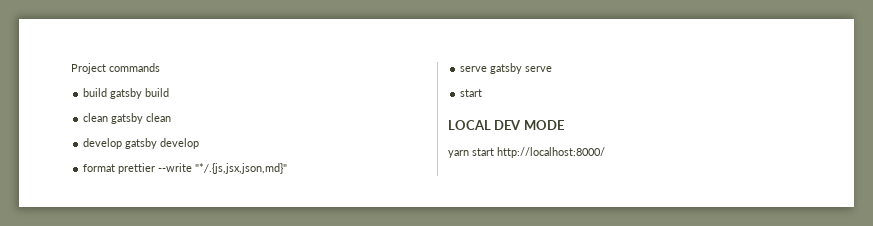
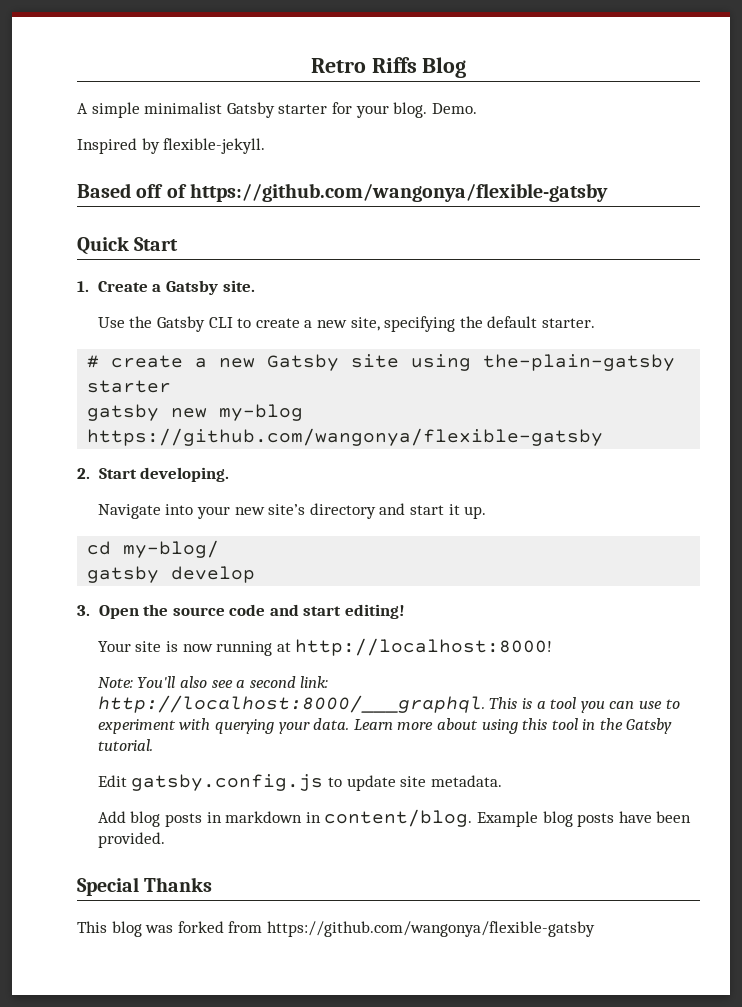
[71,63,160,74] [83,88,170,99] [83,113,172,124] [83,138,200,149] [83,163,288,174] [460,63,553,74] [460,89,483,97] [448,120,564,130] [448,147,605,158] Project commands // build gatsby build // clean gatsby clean // develop gatsby develop // format prettier --write "*/.{js,jsx,json,md}" // serve gatsby serve // start // LOCAL DEV MODE // yarn start http://localhost:8000/ -> [310,57,467,78] [77,102,477,118] [77,138,266,154] [77,183,609,202] [77,236,179,255] [77,280,255,295] [97,316,595,332] [87,354,676,371] [87,380,172,393] [87,404,304,421] [87,428,604,446] [77,467,230,482] [97,503,487,519] [87,540,220,558] [87,566,256,583] [77,604,406,619] [97,638,553,656] [97,676,329,688] [97,695,680,713] [97,718,673,734] [97,739,153,751] [97,774,502,791] [97,809,692,827] [97,832,165,848] [77,877,213,896] [77,921,595,937] Retro Riffs Blog // A simple minimalist Gatsby starter for your blog. Demo. // Inspired by flexible-jekyll. // Based off of https://github.com/wangonya/flexible-gatsby // Quick Start // 1. Create a Gatsby site. // Use the Gatsby CLI to create a new site, specifying the default starter. // # create a new Gatsby site using the-plain-gatsby starter // gatsby new my-blog https://github.com/wangonya/flexible-gatsby // 2. Start developing. // Navigate into your new site’s directory and start it up. // cd my-blog/ // gatsby develop // 3. Open the source code and start editing! // Your site is now running at http://localhost:8000! // Note: You'll also see a second link: http://localhost:8000/___graphql. This is a tool you can use to experiment with querying your data. Learn more about using this tool in the Gatsby tutorial. // Edit gatsby.config.js to update site metadata. // Add blog posts in markdown in content/blog. Example blog posts have been provided. // Special Thanks // This blog was forked from https://github.com/wangonya/flexible-gatsby

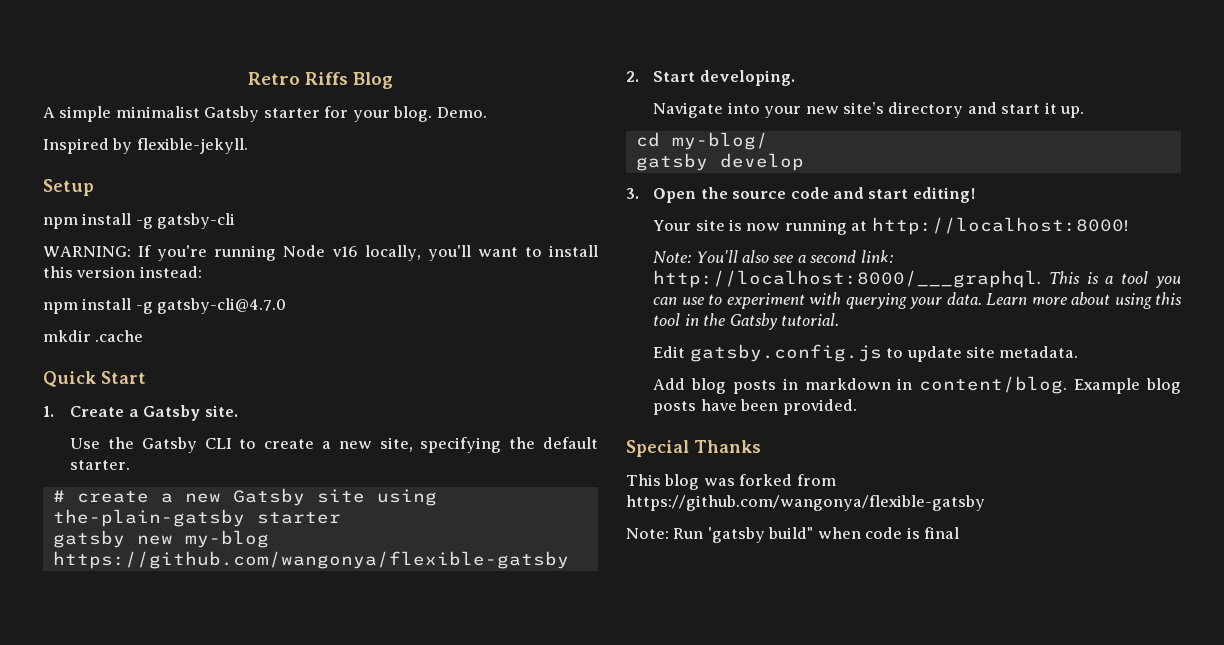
[77,183,609,202] Based off of https://github.com/wangonya/flexible-gatsby -> [43,179,94,196] [43,213,236,229] [43,245,599,261] [43,266,202,278] [43,298,287,314] [43,330,144,342] Setup // npm install -g gatsby-cli // WARNING: If you're running Node v16 locally, you'll want to install this version instead: // npm install -g gatsby-cli@4.7.0 // mkdir .cache
(595, 929) none -> [626,527,960,543] // Note: Run 'gatsby build" when code is final

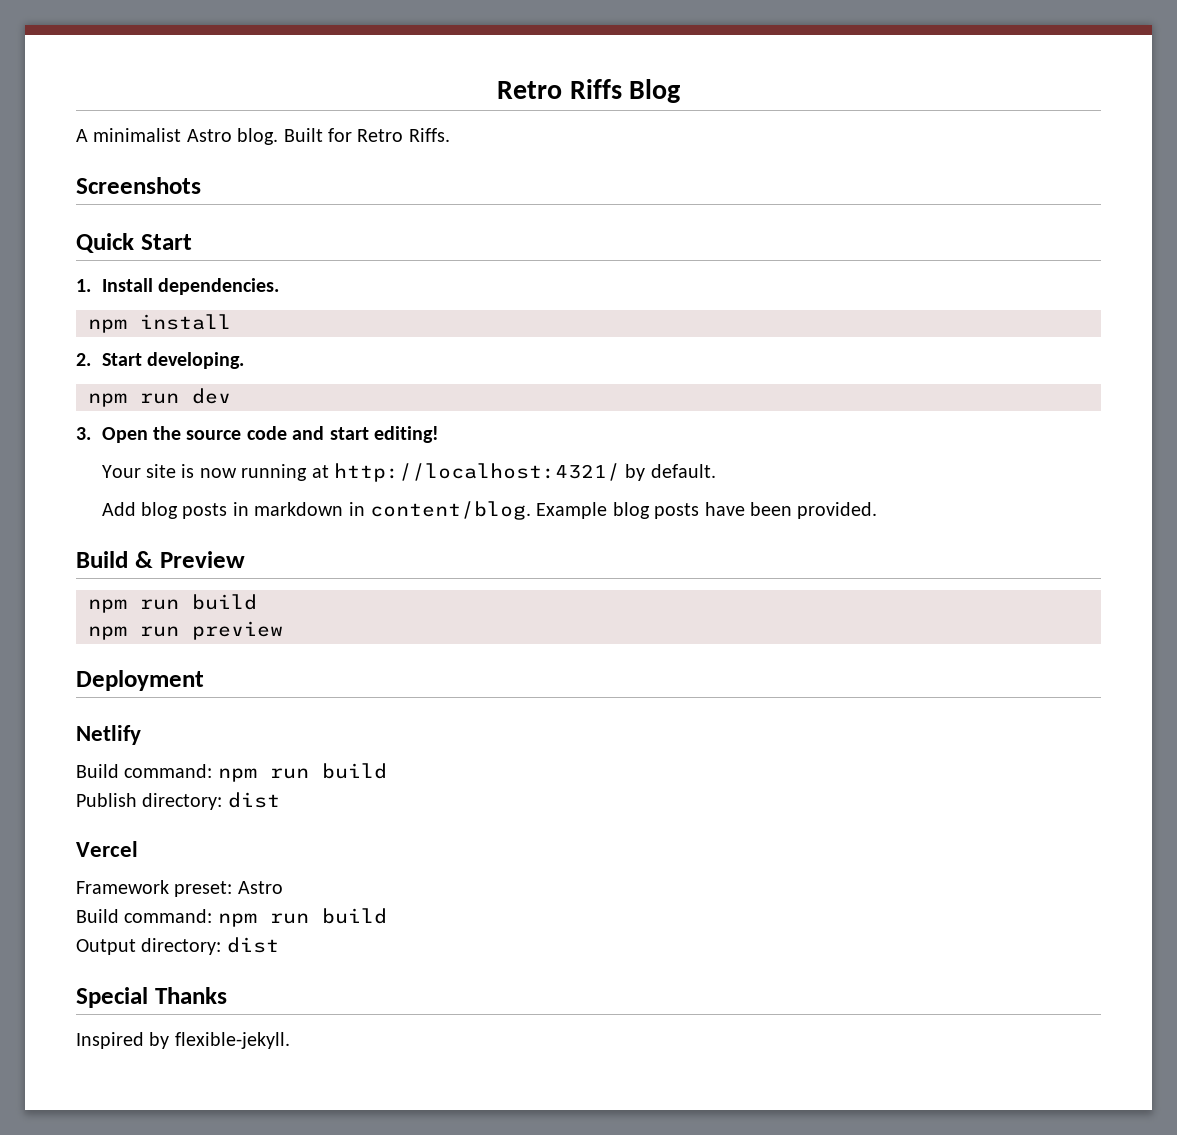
[59,106,487,122] [43,138,248,154] [43,179,94,196] [43,213,236,229] [43,245,599,261] [43,266,202,278] [43,298,287,314] [43,330,144,342] [43,371,146,387] [43,405,238,421] [70,437,598,453] [70,460,131,470] [52,488,437,506] [52,509,341,527] [52,530,269,548] [52,551,569,569] [626,70,795,86] [653,102,1085,118] [635,132,768,150] [635,153,804,171] simple minimalist Gatsby starter for your blog. Demo. // Inspired by flexible-jekyll. // Setup // npm install -g gatsby-cli // WARNING: If you're running Node v16 locally, you'll want to install this version instead: // npm install -g gatsby-cli@4.7.0 // mkdir .cache // Quick Start // 1. Create a Gatsby site. // Use the Gatsby CLI to create a new site, specifying the default starter. // # create a new Gatsby site using the-plain-gatsby starter // gatsby new my-blog https://github.com/wangonya/flexible-gatsby // 2. Start developing. // Navigate into your new site’s directory and start it up. // cd my-blog/ // gatsby develop -> [93,128,450,145] [76,177,201,194] [76,233,192,253] [76,278,280,295] [88,314,231,333] [76,352,245,369] [88,388,231,407] minimalist Astro blog. Built for Retro Riffs. // Screenshots // Quick Start // 1. Install dependencies. // npm install // 2. Start developing. // npm run dev
[871,217,1128,235] [653,250,893,263] [653,270,1181,288] [653,292,1182,309] [653,313,839,330] [653,344,1079,362] http://localhost:8000! // Note: You'll also see a second link: http://localhost:8000/___graphql. This is a tool you can use to experiment with querying your data. Learn more about using this tool in the Gatsby tutorial. // Edit gatsby.config.js to update site metadata. -> [334,463,716,482] http://localhost:4321/ by default.
[626,440,761,457] [626,474,836,490] [626,495,985,511] [626,527,960,543] Special Thanks // This blog was forked from https://github.com/wangonya/flexible-gatsby // Note: Run 'gatsby build" when code is final -> [76,551,245,568] [88,594,257,613] [88,621,283,640] [76,670,204,691] [76,725,141,745] [76,763,387,782] [76,792,280,810] [76,841,138,857] [76,880,283,897] [76,908,387,927] [76,937,279,955] [76,987,227,1008] [76,1032,290,1049] Build & Preview // npm run build // npm run preview // Deployment // Netlify // Build command: npm run build // Publish directory: dist // Vercel // Framework preset: Astro // Build command: npm run build // Output directory: dist // Special Thanks // Inspired by flexible-jekyll.

